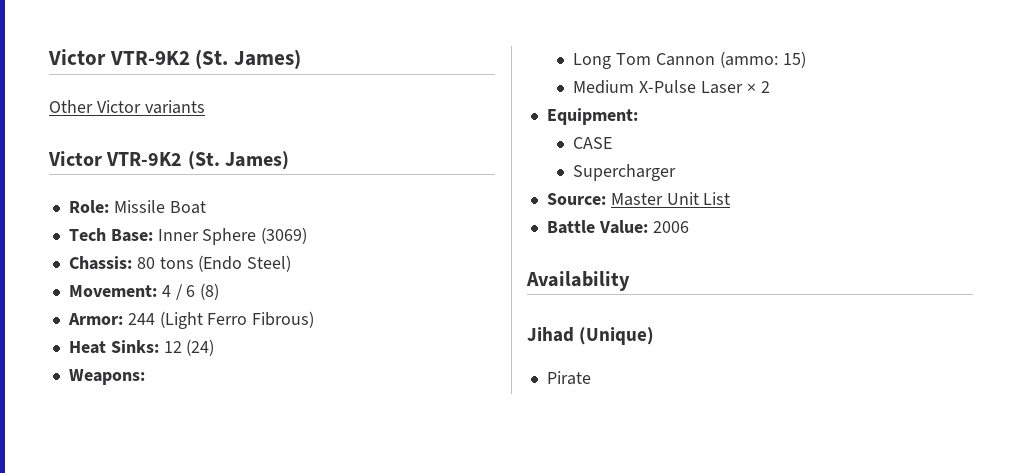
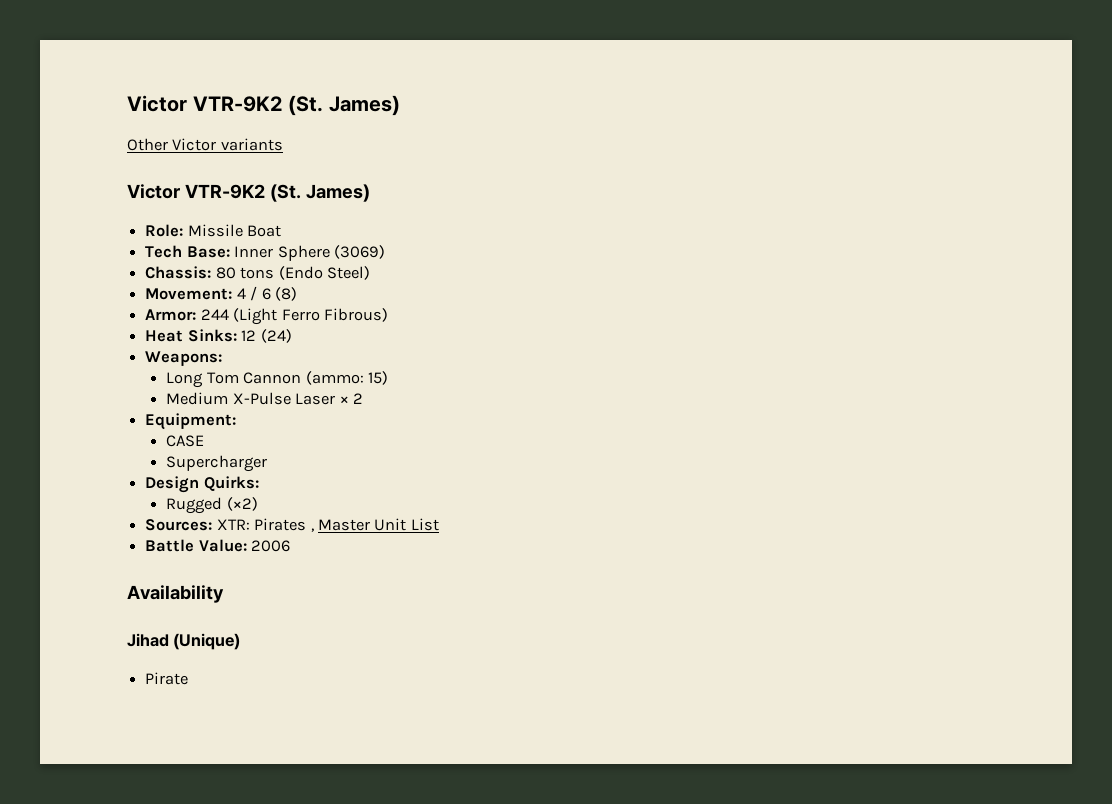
[546,193,606,205] Source: -> [145,476,259,493] [166,497,258,514] [145,518,314,532] Design Quirks: // Rugged (×2) // Sources: XTR: Pirates ,

